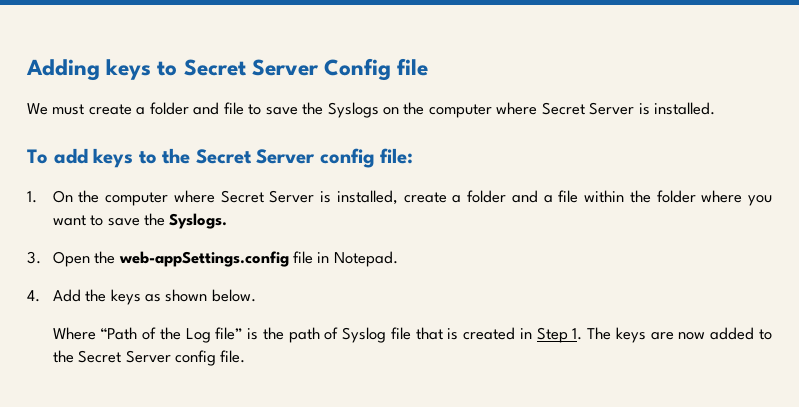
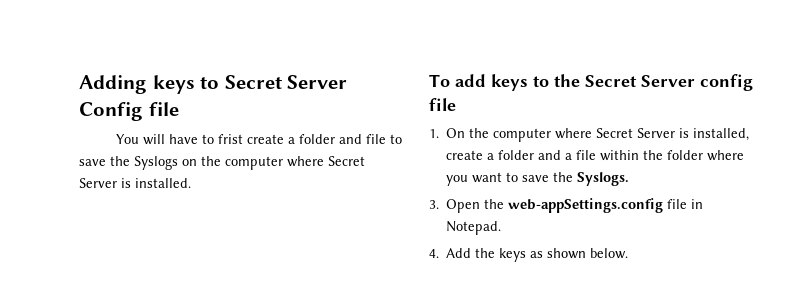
[27,103,85,115] We must -> [115,134,243,145] You will have to frist
[380,148,414,164] file: -> [429,98,456,111] file
[52,327,772,343] [52,350,246,366] // Where “Path of the Log file” is the path of Syslog file that is created in Step 1. The keys are now added to the Secret Server config file. -> (629, 253) none

